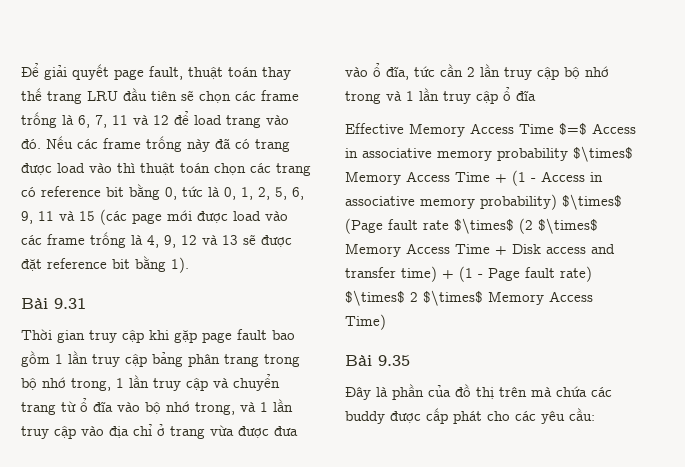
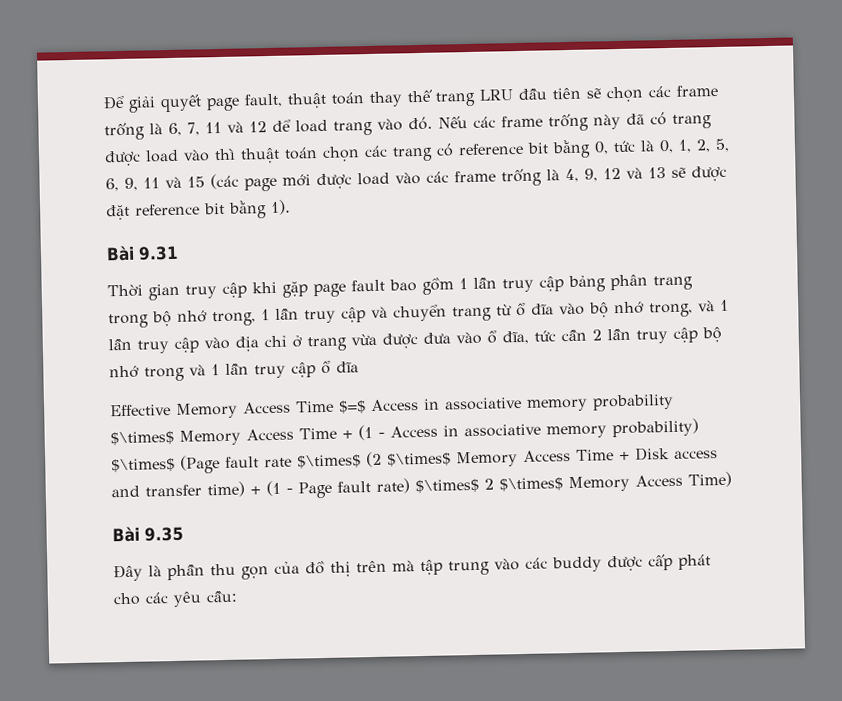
(424, 392) none -> [210,563,269,580] thu gọn
[556,386,587,397] chứa -> [420,558,520,576] tập trung vào

